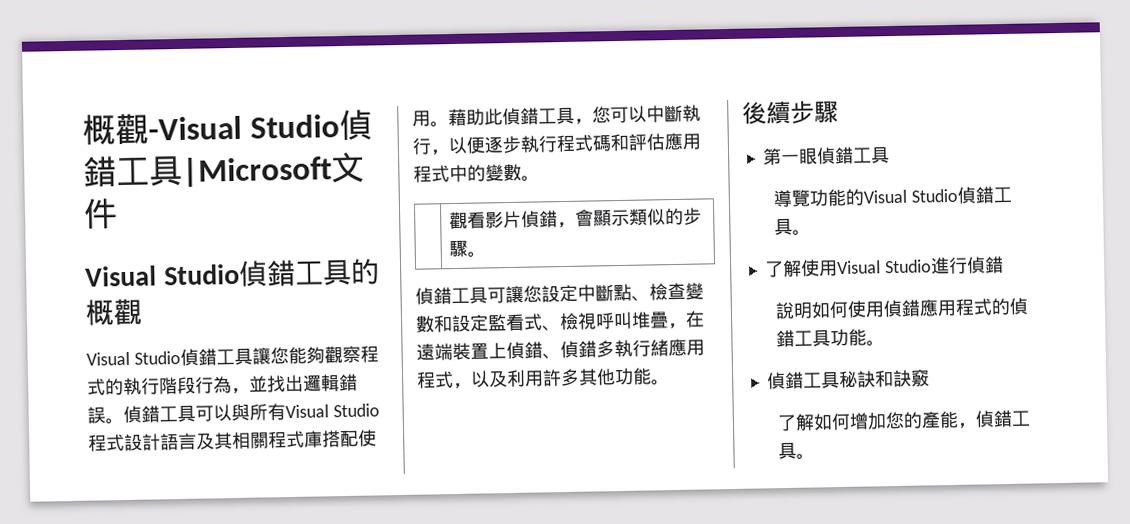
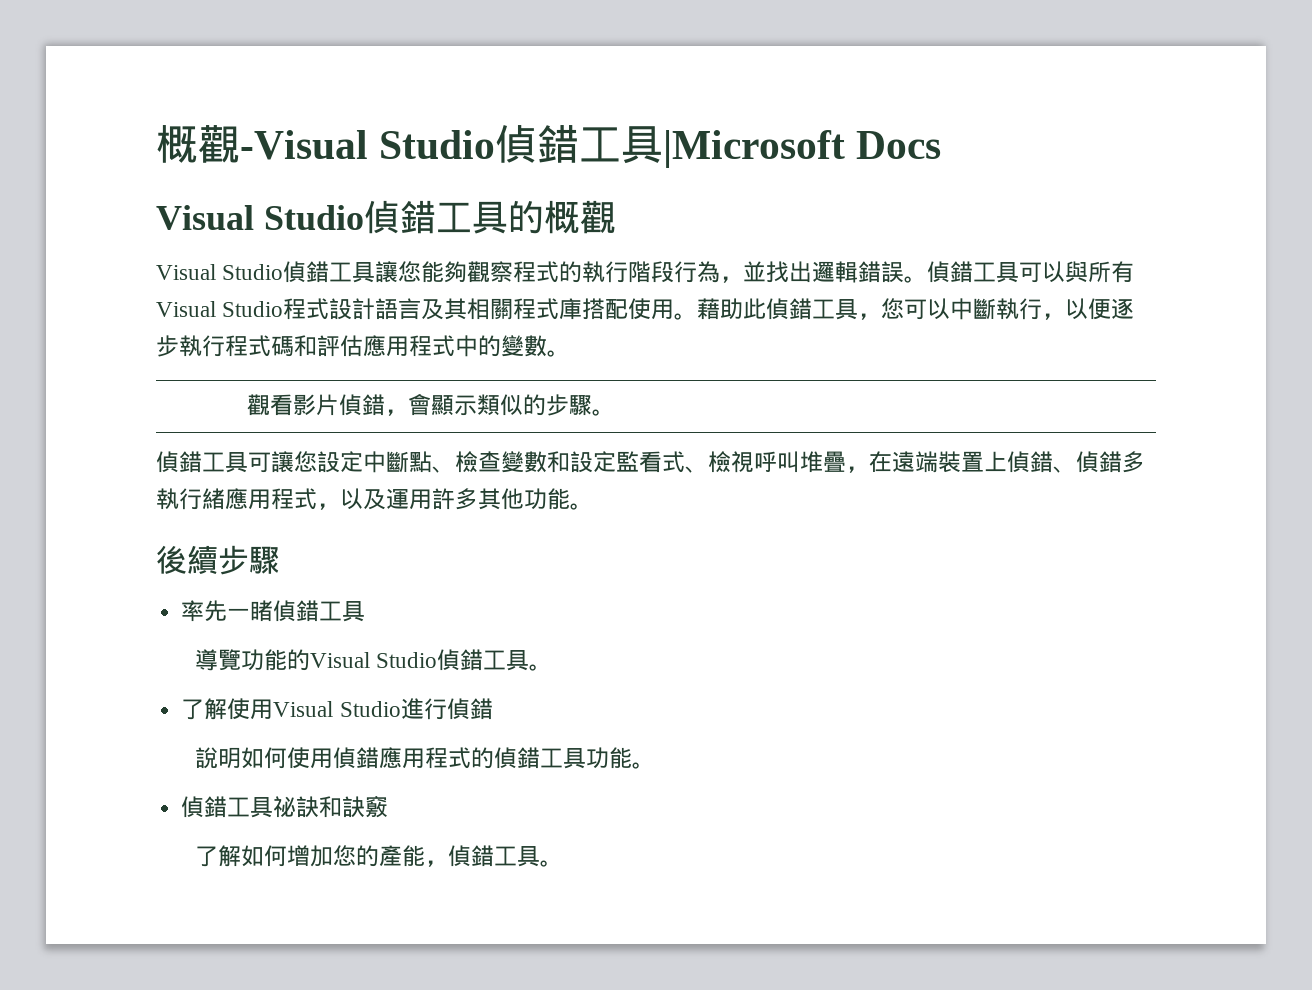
[330,151,365,184] [83,198,118,229] 文件 -> [856,131,942,159] Docs
[506,369,526,388] 利 -> [386,488,409,509] 運
[761,147,818,166] 第一眼 -> [181,600,274,622] 率先一睹
[838,370,858,389] 秘 -> [273,796,297,818] 祕

